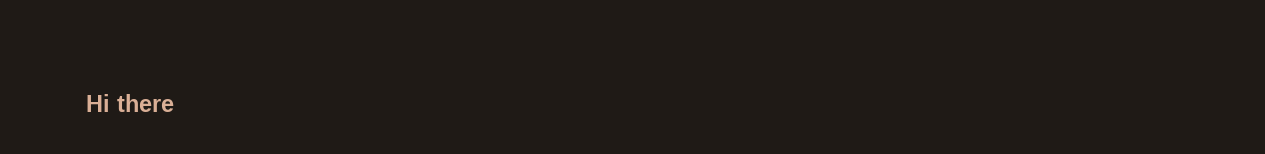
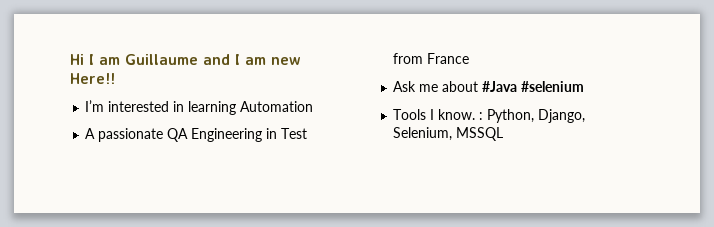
[117,94,174,112] there -> [89,54,301,65] [70,73,115,84] [85,100,314,115] [85,128,308,142] [393,53,470,64] [393,81,585,92] [393,109,586,123] [393,127,504,141] I am Guillaume and I am new Here!! // I’m interested in learning Automation // A passionate QA Engineering in Test from France // Ask me about #Java #selenium // Tools I know. : Python, Django, Selenium, MSSQL

